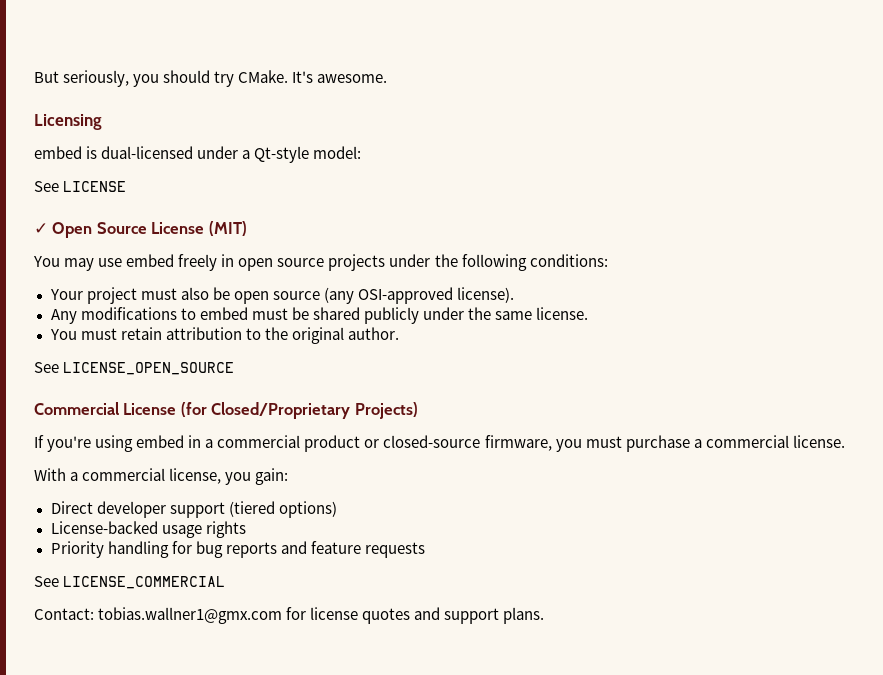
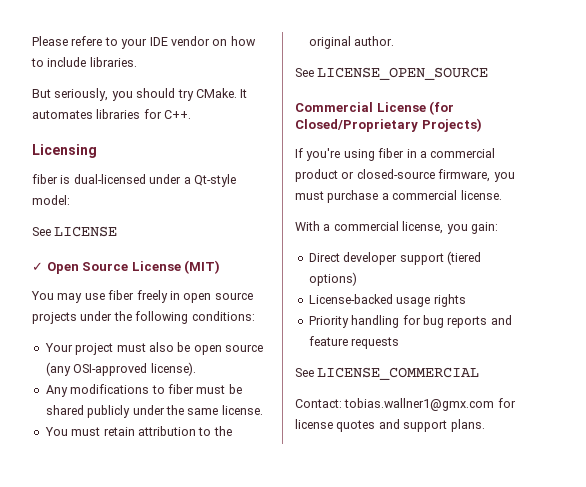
(34, 77) none -> [32,36,256,49] [31,57,137,67] Please refere to your IDE vendor on how to include libraries. //
[292,71,388,83] It's awesome. -> [240,89,248,98] [32,109,192,119] It automates libraries for C++.
[34,146,82,159] embed -> [32,174,58,184] fiber
[126,254,175,267] embed -> [108,290,135,300] fiber
[199,307,248,320] embed -> [167,384,194,394] fiber
[136,435,185,448] embed -> [378,148,405,158] fiber

